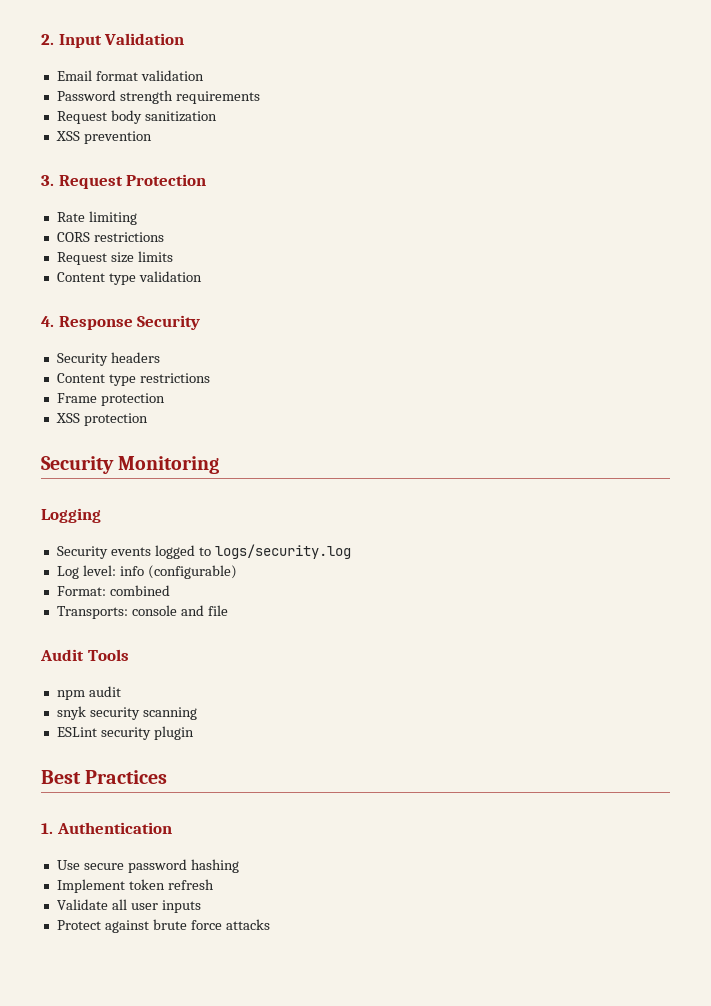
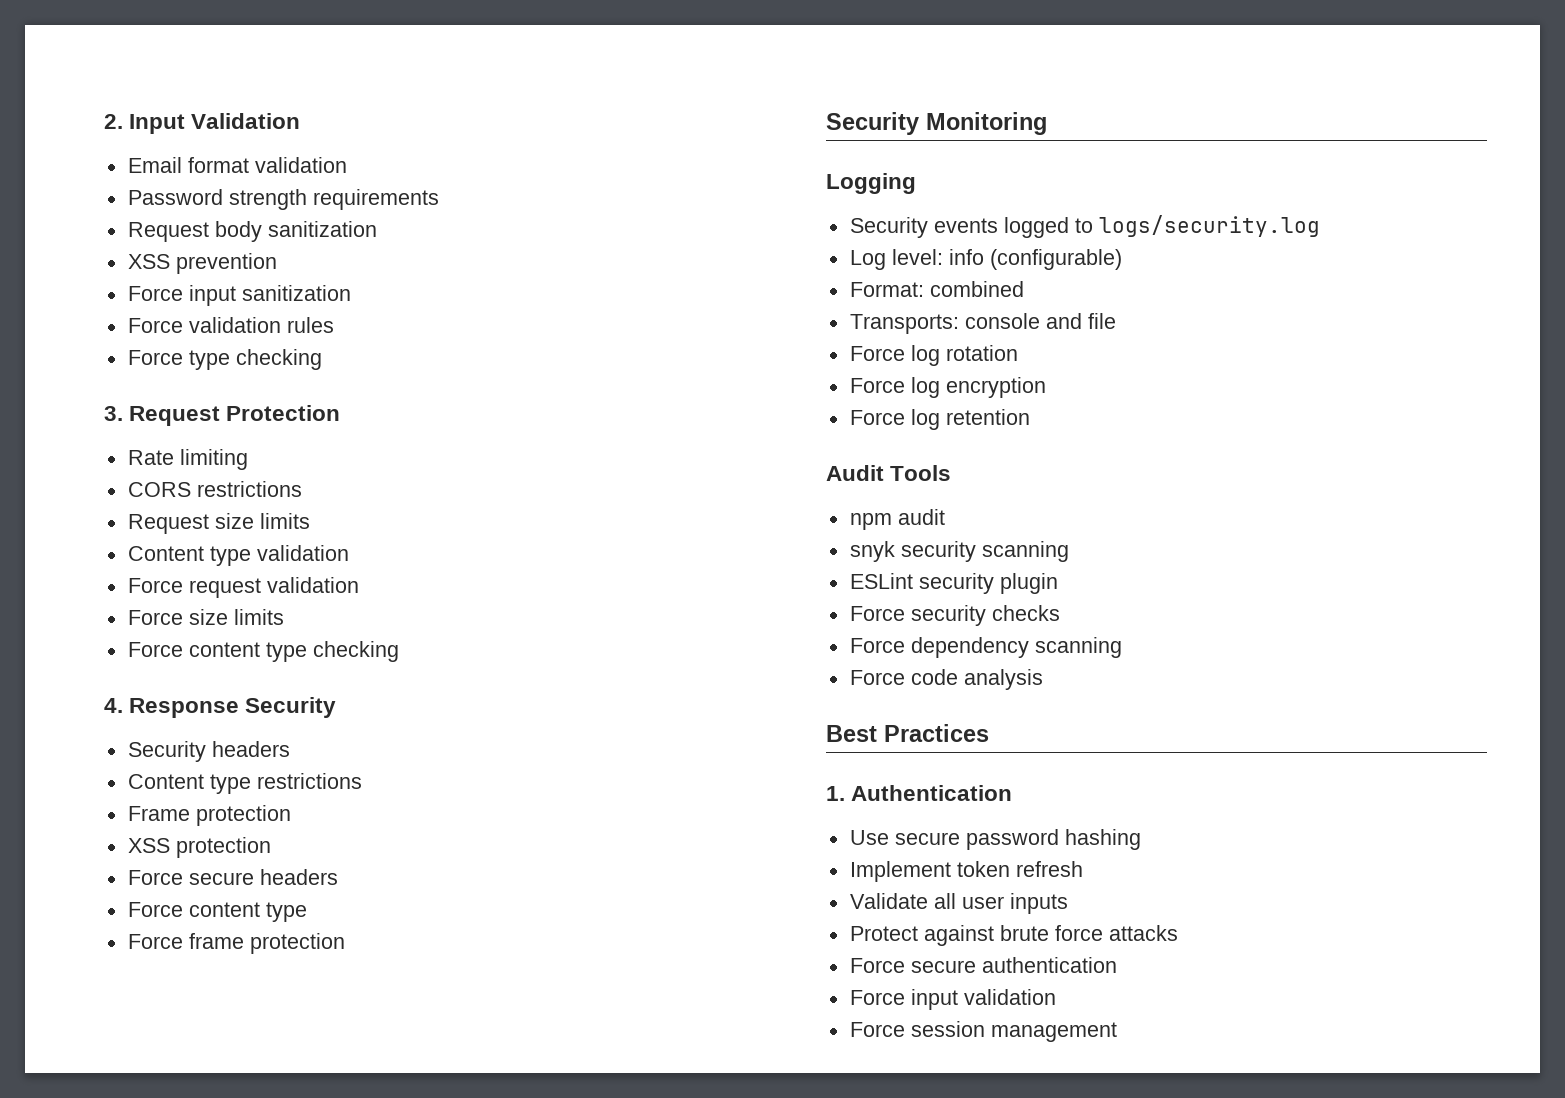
(152, 137) none -> [127,285,351,306] [127,317,334,333] [127,349,322,370] // Force input sanitization // Force validation rules // Force type checking
(202, 276) none -> [127,577,359,598] [127,609,284,625] [127,641,399,662] // Force request validation // Force size limits // Force content type checking
(148, 419) none -> [127,869,338,885] [127,902,307,922] [127,933,345,954] // Force secure headers // Force content type // Force frame protection
(228, 610) none -> [849,345,1018,366] [849,377,1046,398] [849,409,1030,430] // Force log rotation // Force log encryption // Force log retention
(194, 733) none -> [849,605,1060,626] [849,637,1122,658] [849,669,1043,690] // Force security checks // Force dependency scanning // Force code analysis
(270, 924) none -> [849,957,1117,973] [849,989,1056,1010] [849,1021,1117,1042] // Force secure authentication // Force input validation // Force session management

